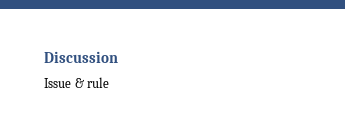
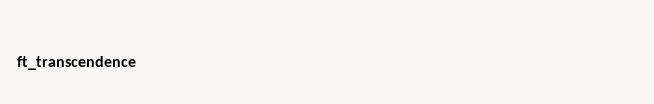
[44,51,118,63] [44,77,110,88] Discussion // Issue & rule -> [17,56,136,70] ft_transcendence

